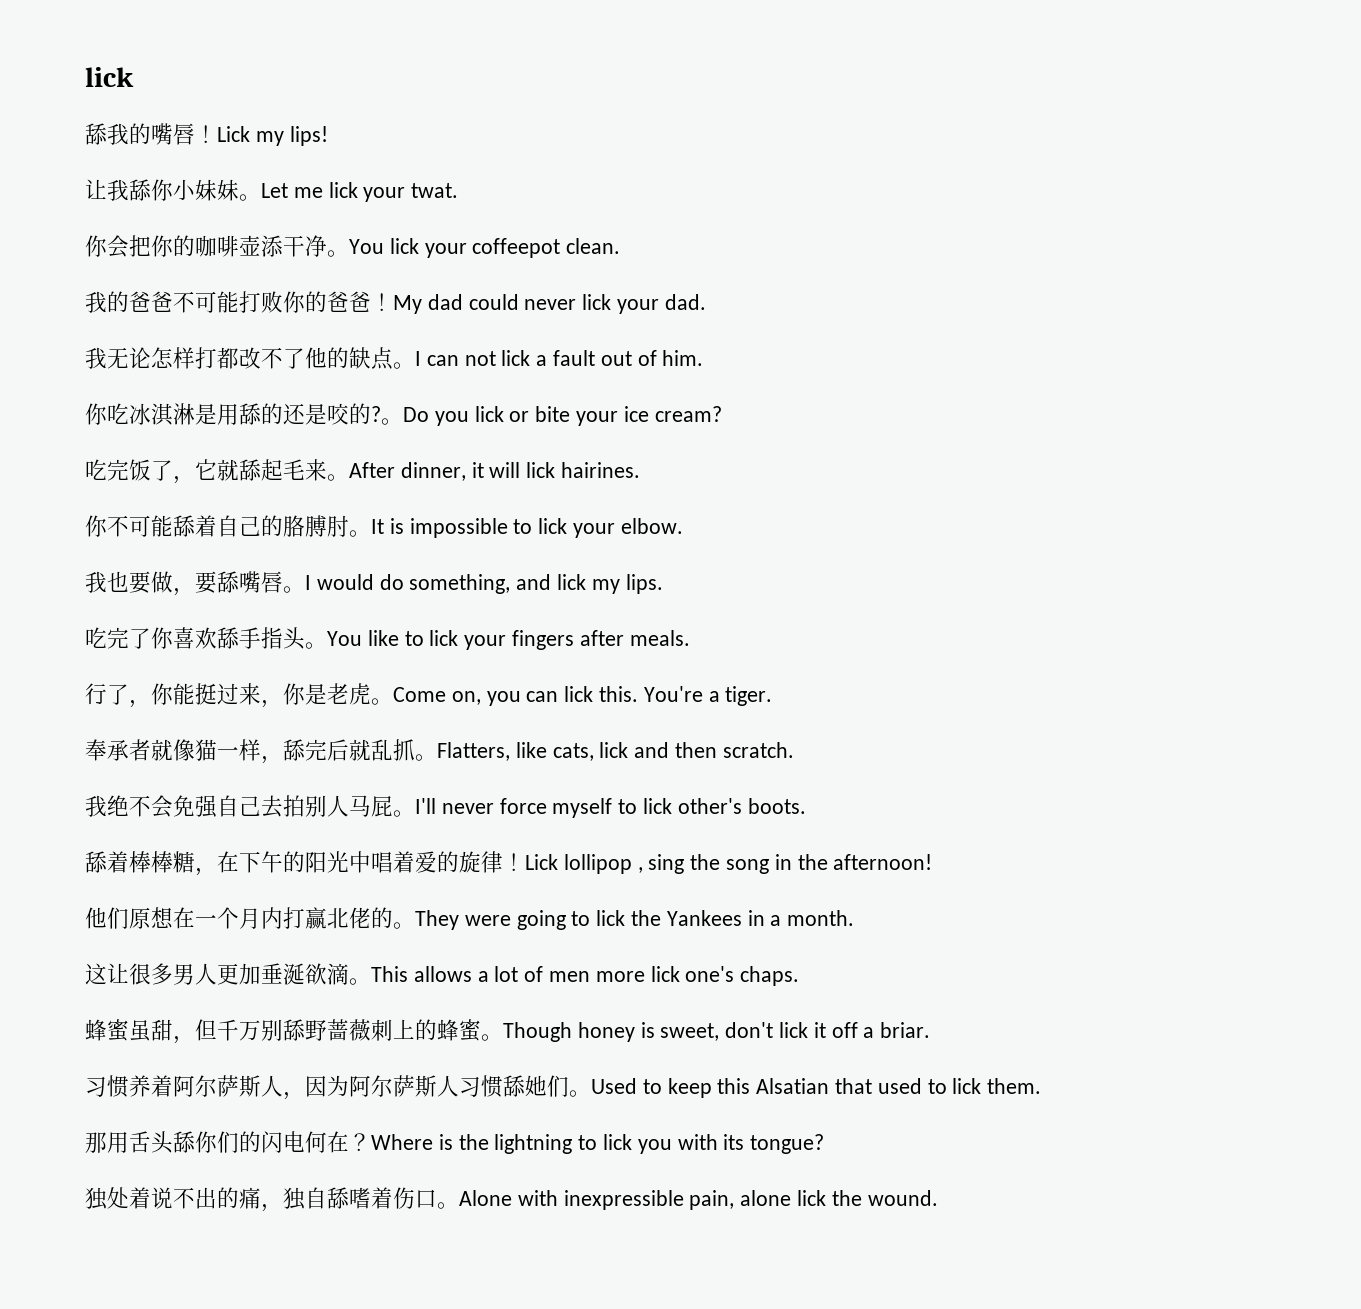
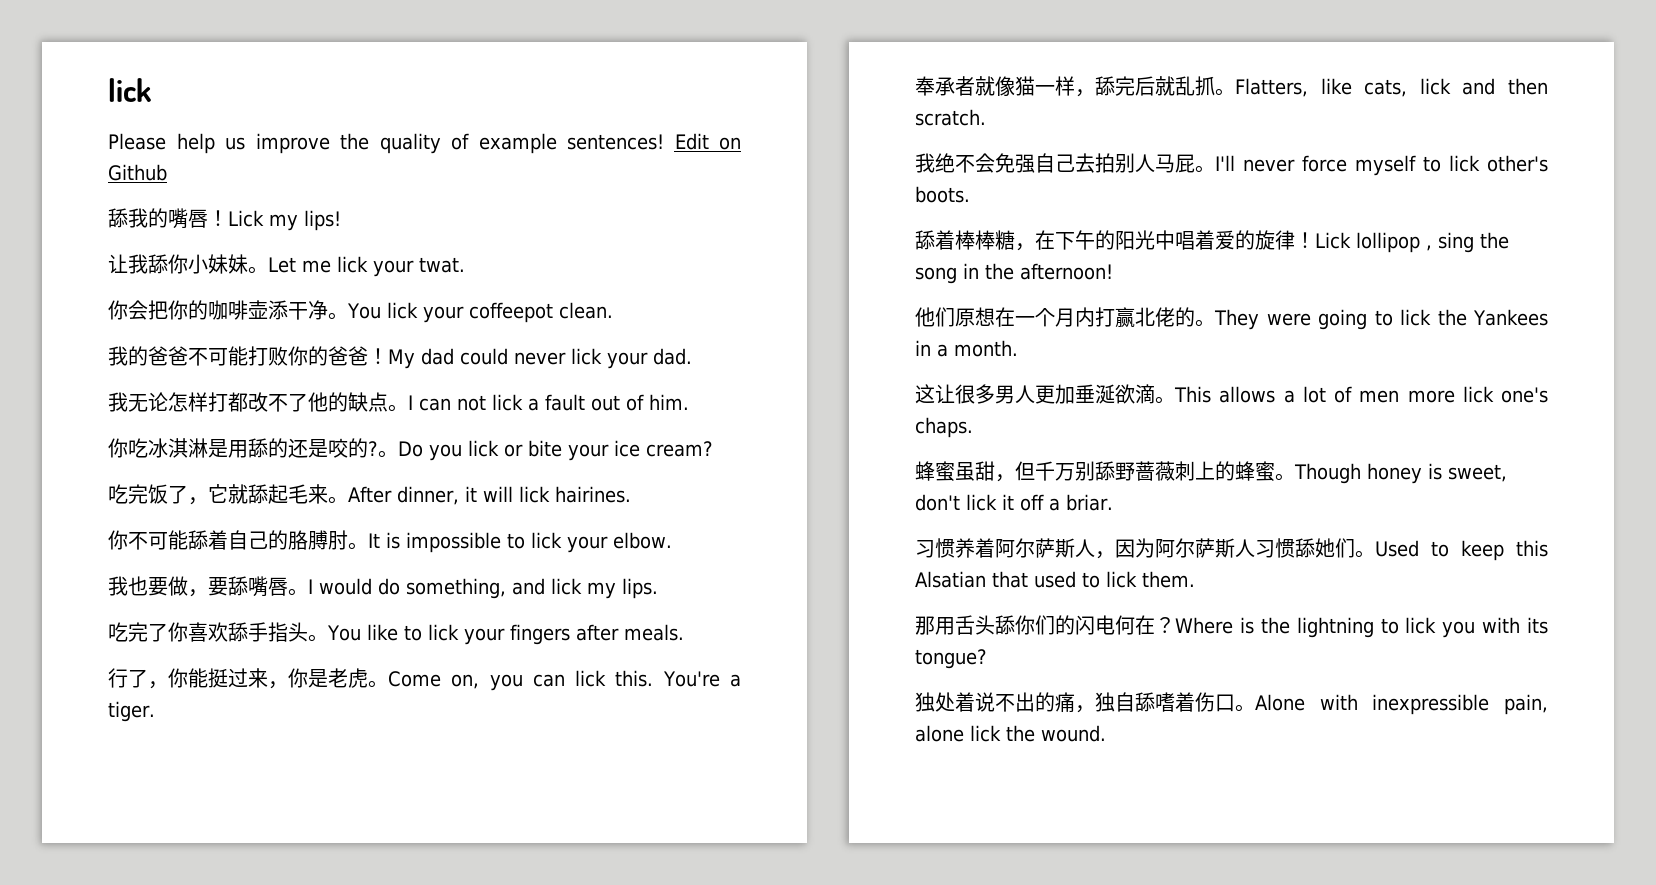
[85,67,134,87] lick -> [108,78,151,102] [108,133,741,154] [108,164,167,181] lick // Please help us improve the quality of example sentences! Edit on Github

